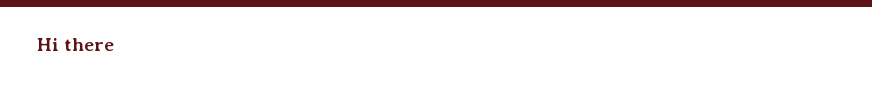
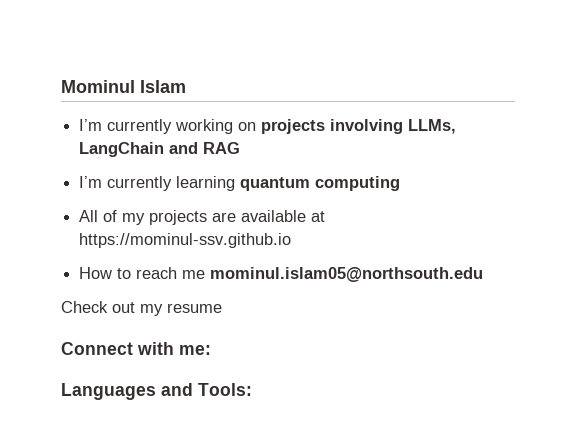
[37,38,115,51] Hi there -> [61,80,186,93] [79,119,457,134] [79,142,241,157] [79,176,401,191] [79,210,326,225] [79,233,292,248] [79,267,484,282] [61,301,222,316] [61,342,211,355] [61,383,252,400] Mominul Islam // I’m currently working on projects involving LLMs, LangChain and RAG // I’m currently learning quantum computing // All of my projects are available at https://mominul-ssv.github.io // How to reach me mominul.islam05@northsouth.edu // Check out my resume // Connect with me: // Languages and Tools:

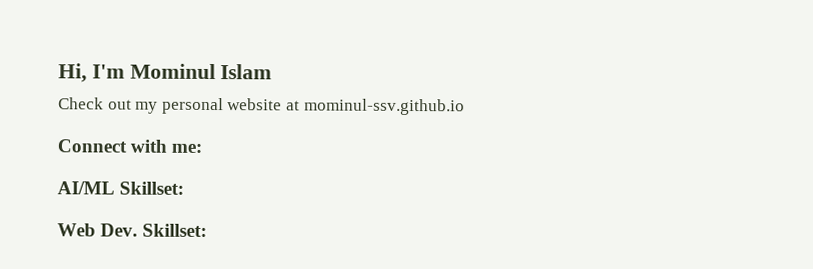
(61, 86) none -> [58,63,125,83] Hi, I'm
[79,119,457,134] [79,142,241,157] [79,176,401,191] [79,210,326,225] [79,233,292,248] [79,267,484,282] // I’m currently working on projects involving LLMs, LangChain and RAG // I’m currently learning quantum computing // All of my projects are available at https://mominul-ssv.github.io // How to reach me mominul.islam05@northsouth.edu -> (273, 72) none
[167,303,222,313] resume -> [161,97,465,116] personal website at mominul-ssv.github.io
[61,383,252,400] Languages and Tools: -> [57,181,185,195] [57,223,208,237] AI/ML Skillset: // Web Dev. Skillset:

